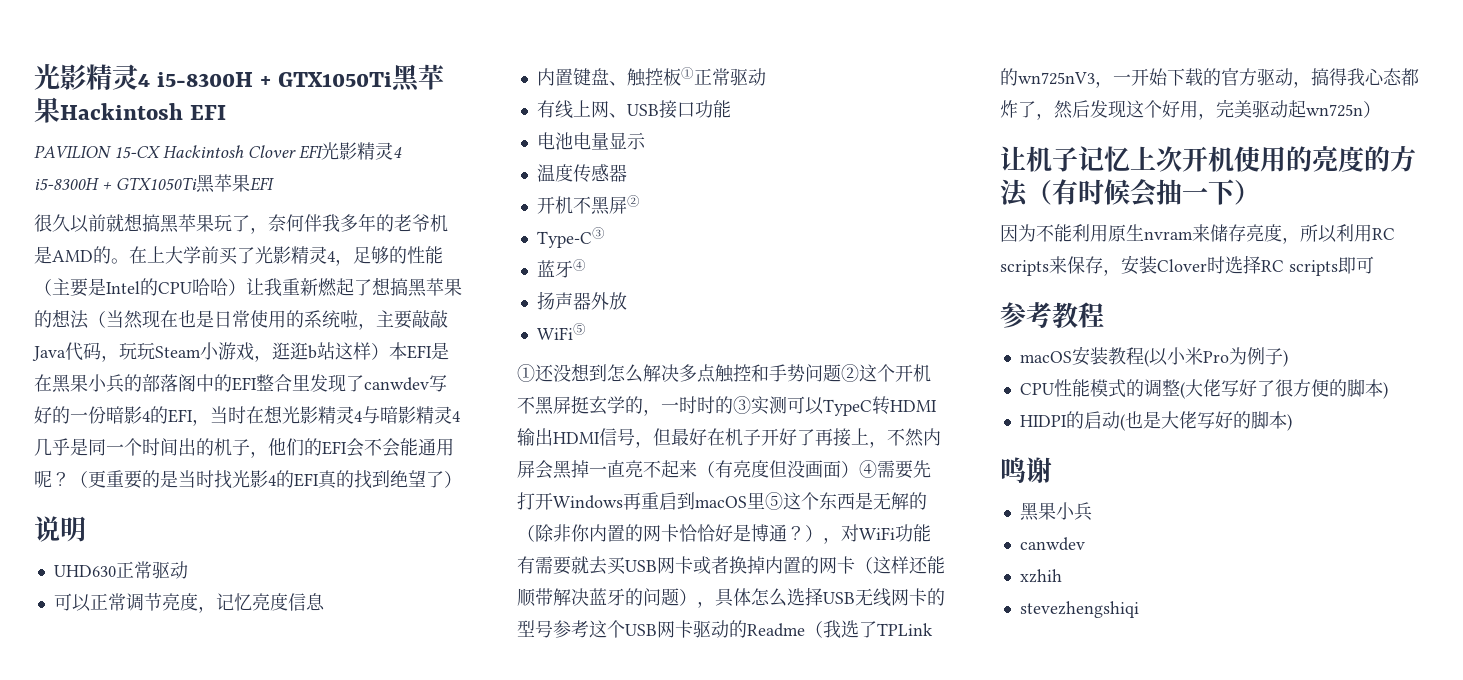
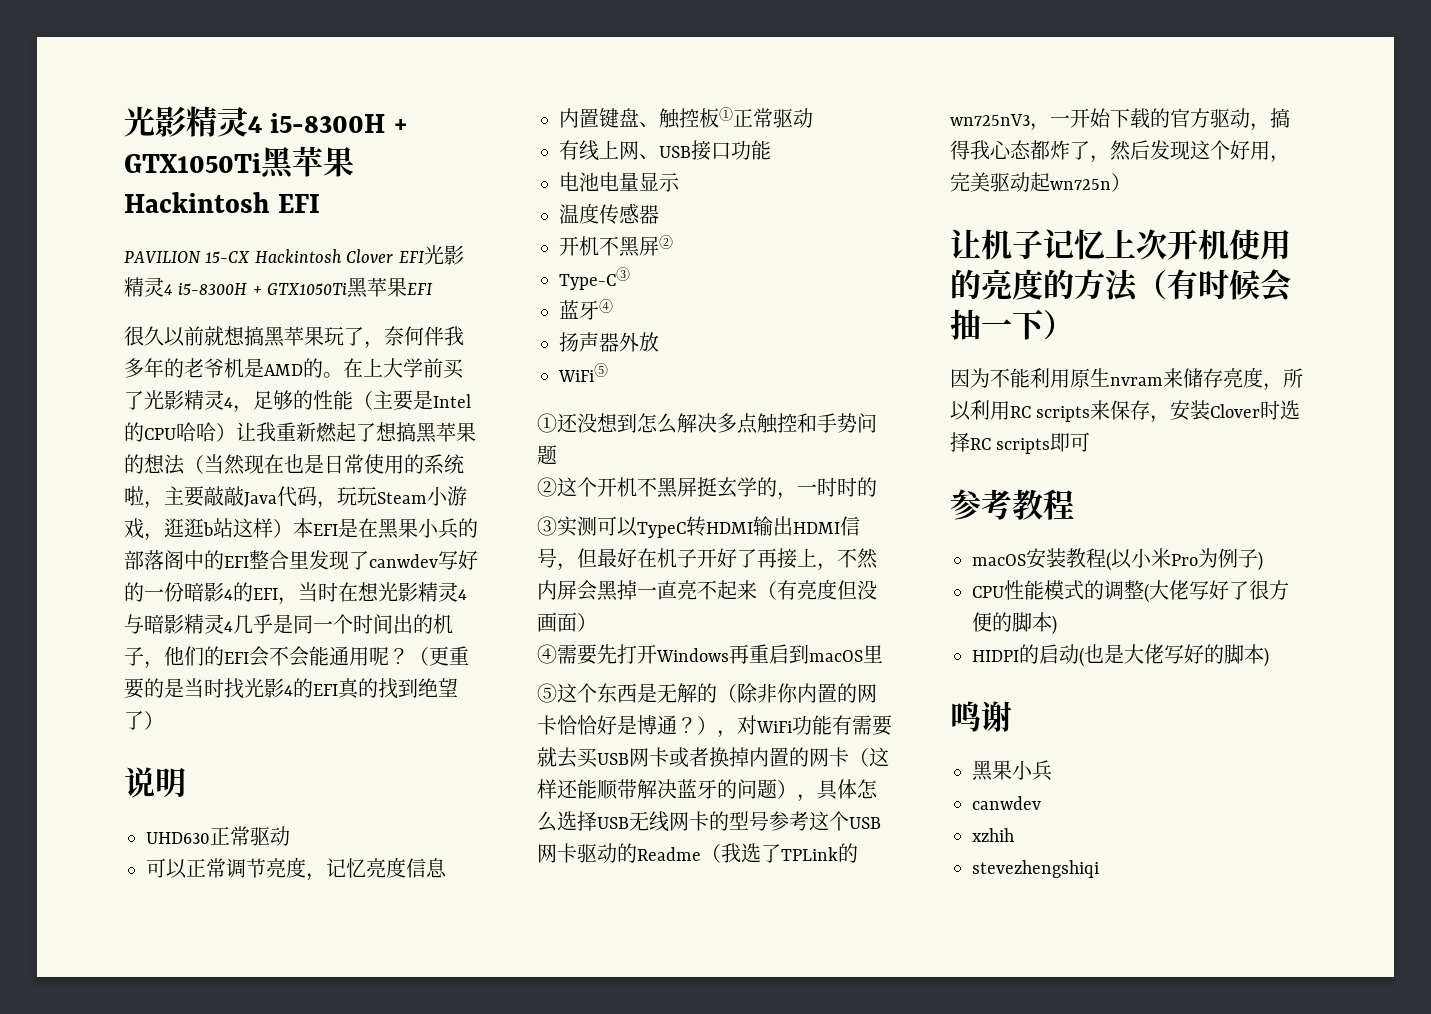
(841, 373) none -> (557, 455) //
(733, 405) none -> (877, 487) //
(859, 469) none -> (597, 622) //
(765, 500) none -> (883, 654) //

